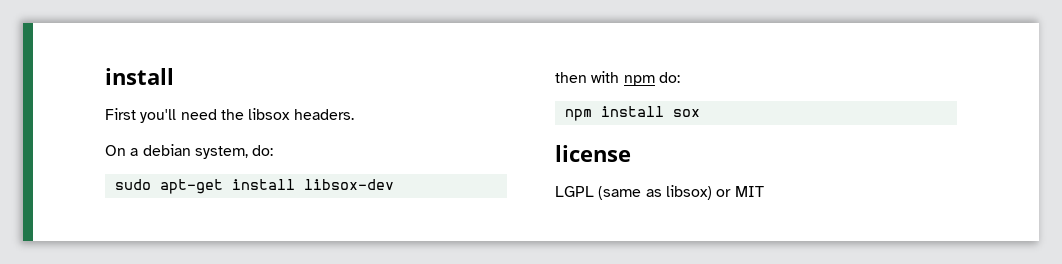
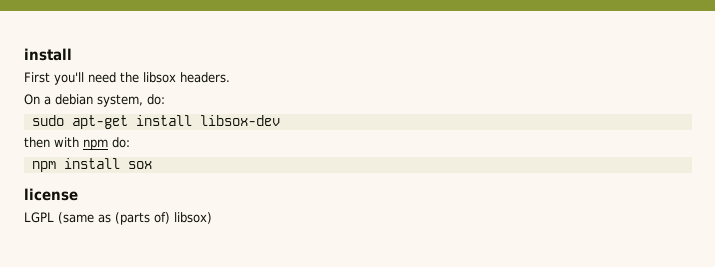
[665,185,764,200] libsox) or MIT -> [115,212,212,225] (parts of) libsox)

